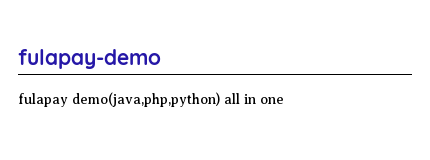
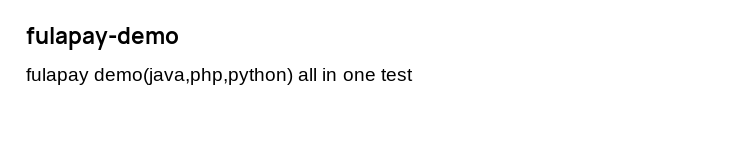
(284, 100) none -> [380,69,413,81] test

